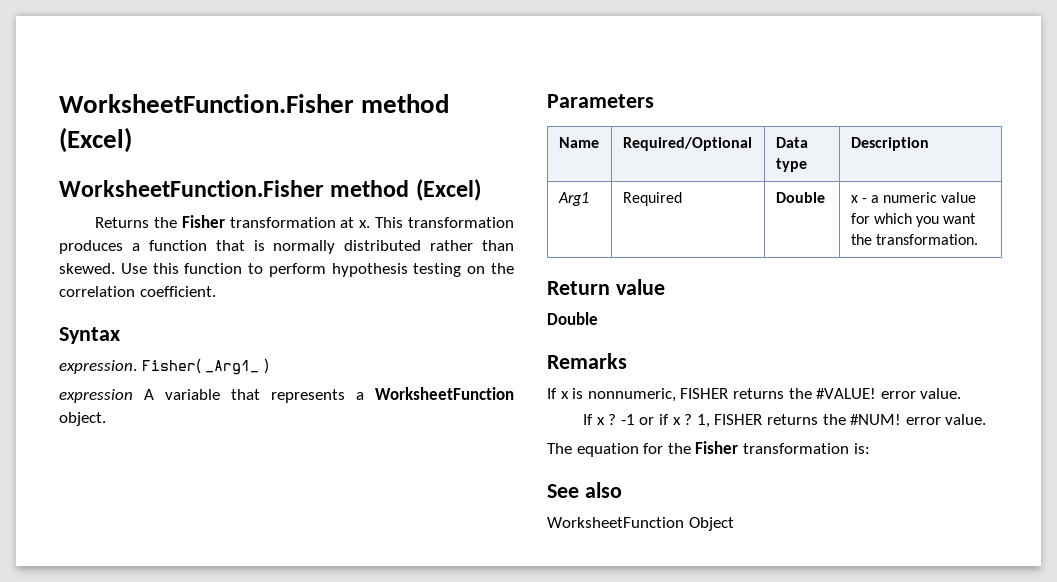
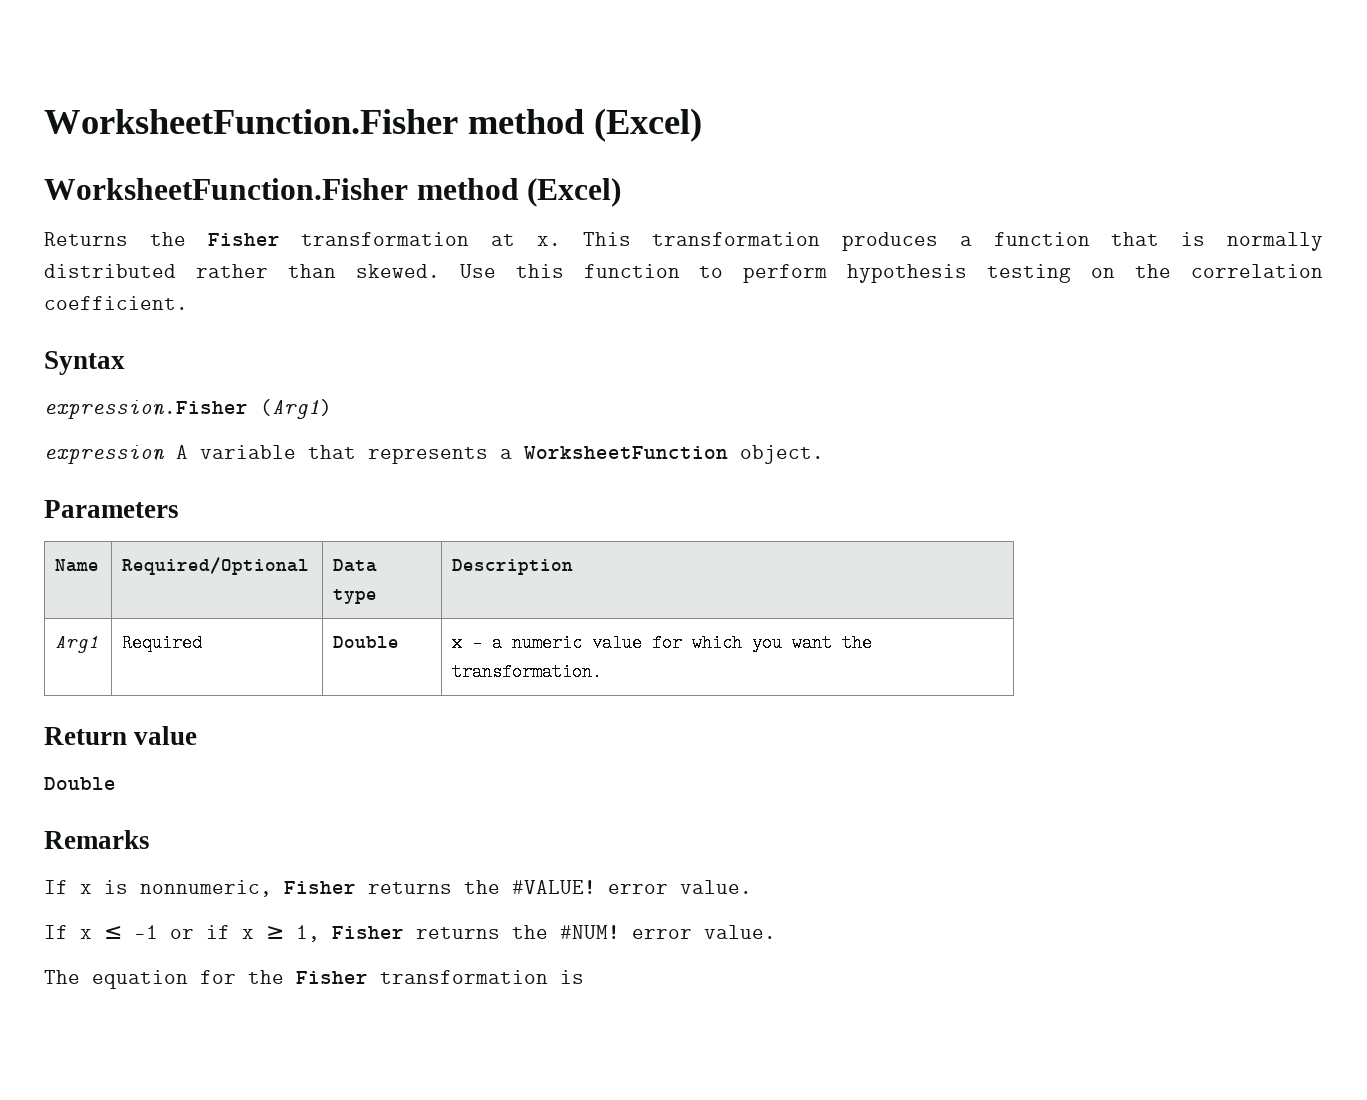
[59,358,269,375] expression. Fisher( _Arg1_ ) -> [44,399,332,419] expression.Fisher (Arg1)
[680,388,729,399] FISHER -> [284,881,356,894] Fisher
[608,414,617,425] ? -> [104,926,122,939] ≤
[684,414,763,428] ? 1, FISHER -> [266,925,404,942] ≥ 1, Fisher
[853,443,870,454] [547,482,622,498] [547,517,734,531] is: // See also // WorksheetFunction Object -> [560,970,584,984] is

